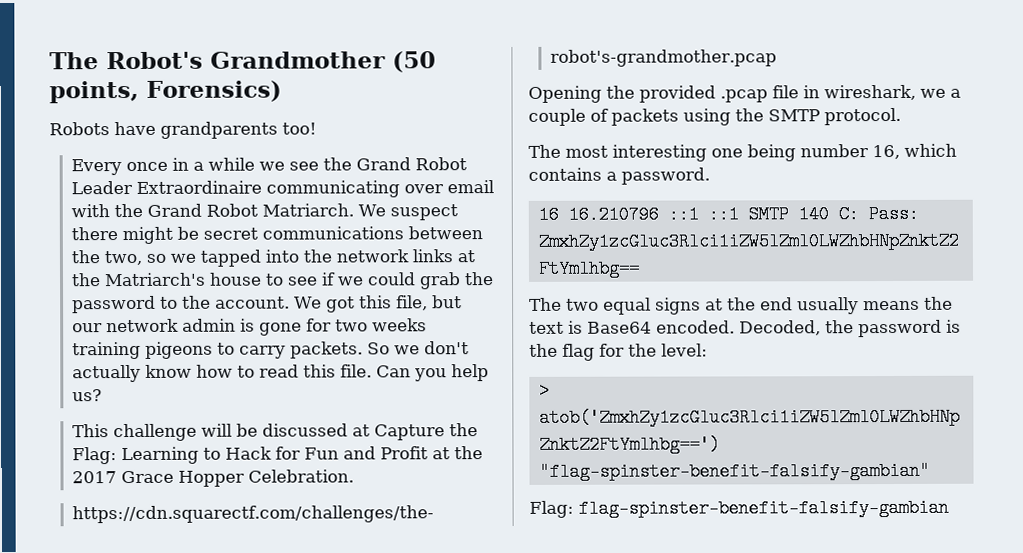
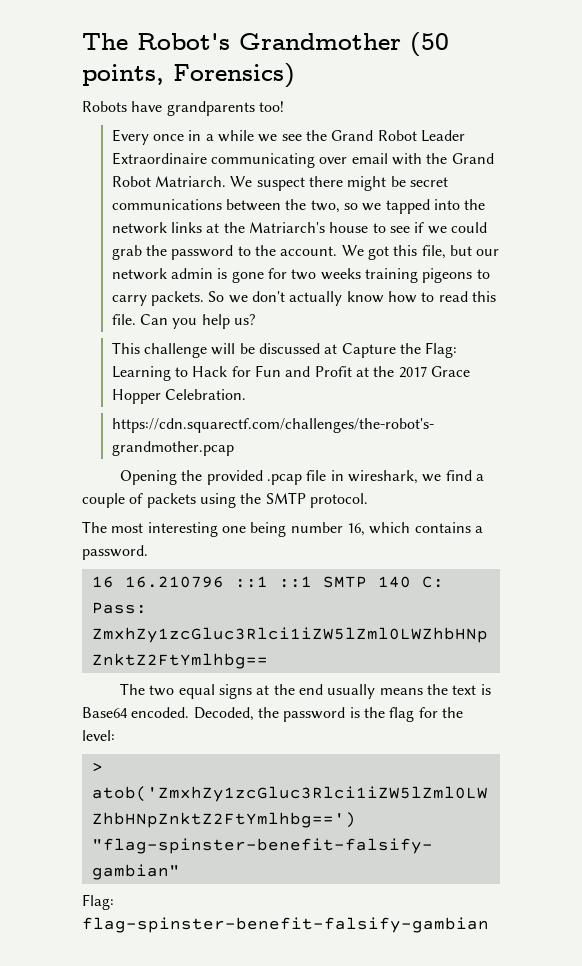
(946, 93) none -> [445,470,472,481] find

